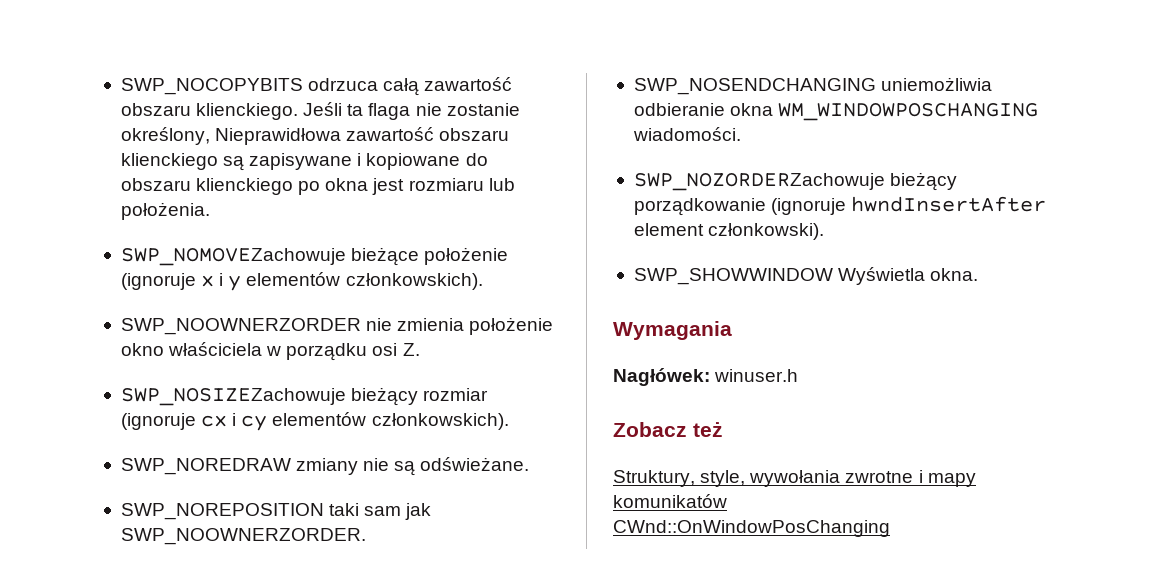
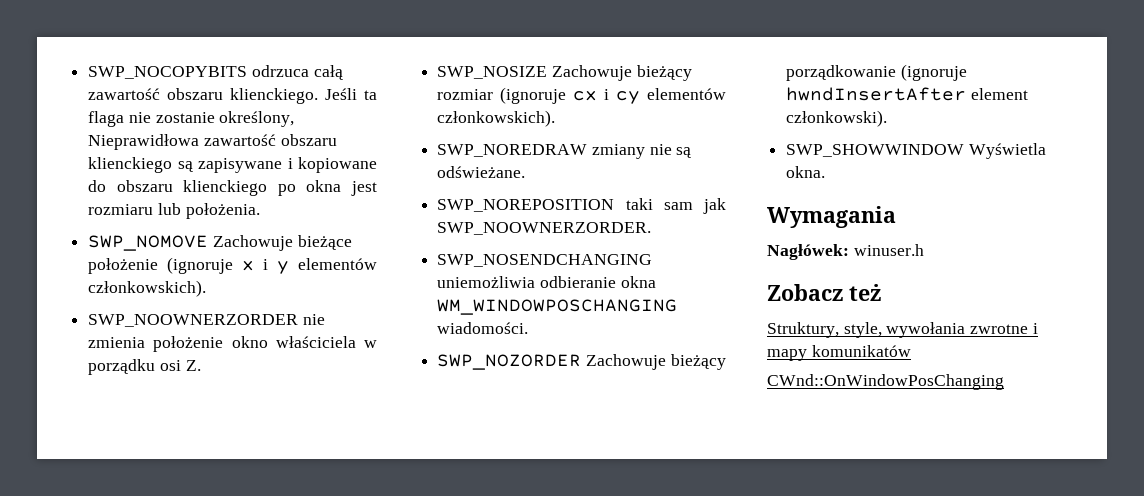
[120,248,346,266] SWP_NOMOVEZachowuje -> [88,235,293,251] SWP_NOMOVE Zachowuje
[120,388,346,406] SWP_NOSIZEZachowuje -> [437,65,632,81] SWP_NOSIZE Zachowuje
[633,173,885,191] SWP_NOZORDERZachowuje -> [437,354,667,370] SWP_NOZORDER Zachowuje

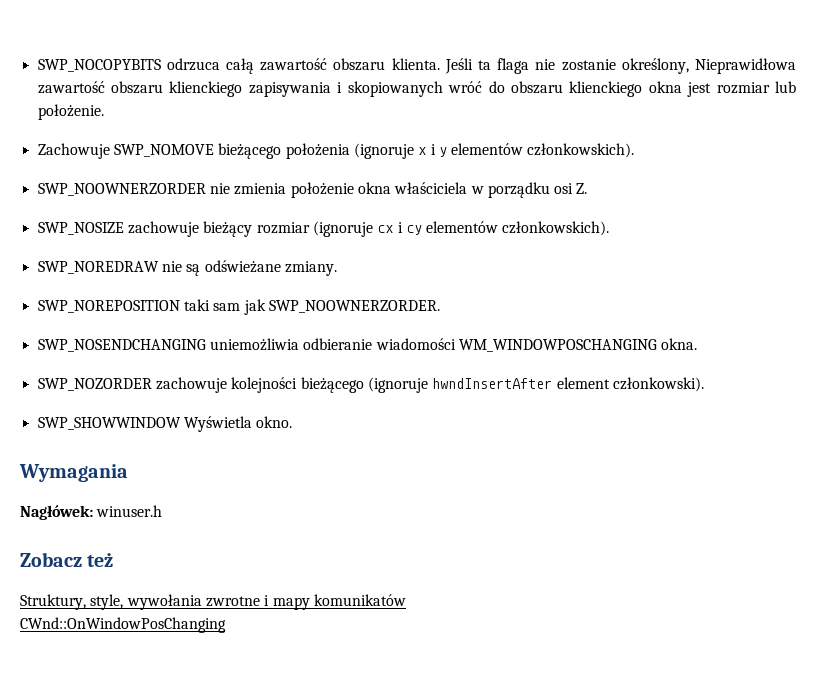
[230,88,319,104] klienckiego. -> [391,58,440,70] klienta.
[177,157,377,173] są zapisywane i kopiowane -> [248,81,483,97] zapisywania i skopiowanych wróć
[277,184,296,196] po -> (643, 89) none
[88,203,260,219] [88,235,352,251] [88,258,159,274] rozmiaru lub położenia. // SWP_NOMOVE Zachowuje bieżące położenie -> [716,81,796,94] [37,104,104,120] [37,143,350,159] rozmiar lub położenie. // Zachowuje SWP_NOMOVE bieżącego położenia
[231,336,268,348] okno -> [357,182,391,194] okna
[551,65,632,81] Zachowuje -> [127,221,199,237] zachowuje
[591,144,645,159] zmiany -> (159, 267) none
[437,166,526,178] odświeżane. -> [204,260,337,276] odświeżane zmiany.
[620,276,656,288] [437,299,678,315] [437,322,529,334] [437,354,726,370] [786,65,897,81] okna WM_WINDOWPOSCHANGING wiadomości. // SWP_NOZORDER Zachowuje bieżący porządkowanie -> [375,338,698,352] [37,377,364,393] wiadomości WM_WINDOWPOSCHANGING okna. // SWP_NOZORDER zachowuje kolejności bieżącego
[786,166,826,178] okna. -> [256,416,293,428] okno.

